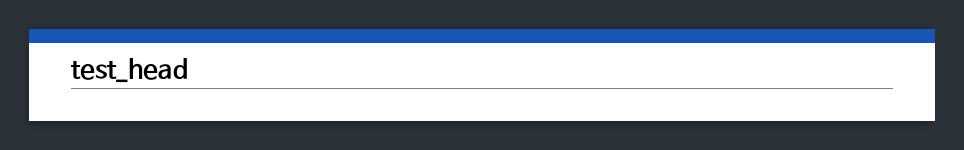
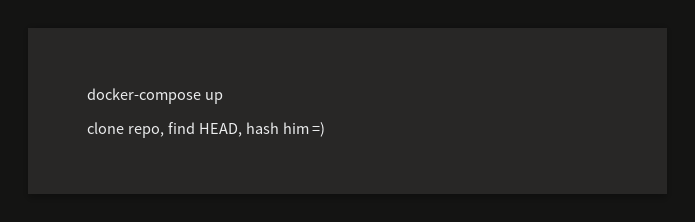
[71,58,188,83] test_head -> [87,88,223,104] [87,122,326,138] docker-compose up // clone repo, find HEAD, hash him =)

